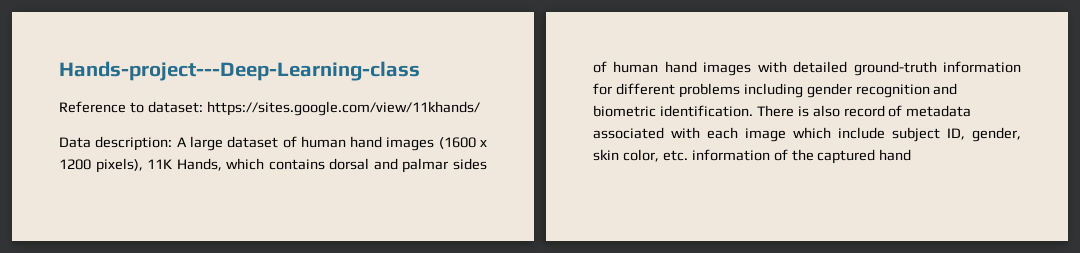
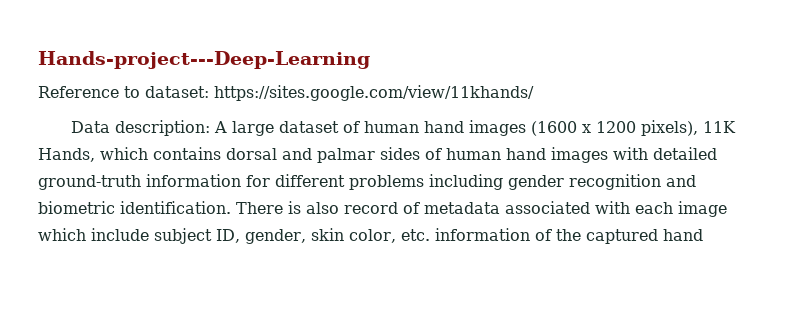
[59,61,420,81] Hands-project---Deep-Learning-class -> [38,51,370,69] Hands-project---Deep-Learning

